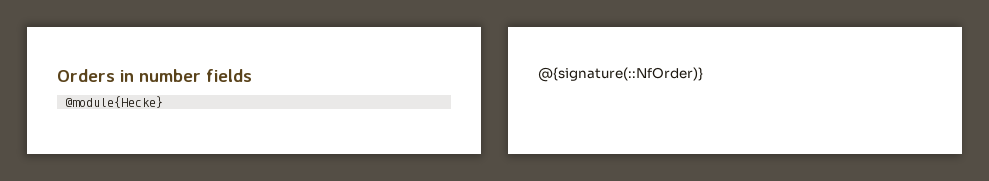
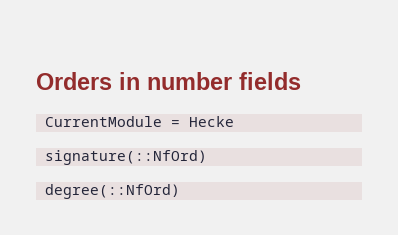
[65,96,164,108] [538,67,703,82] @module{Hecke} // @{signature(::NfOrder)} -> [45,116,234,127] [45,150,207,165] [45,184,180,199] CurrentModule = Hecke // signature(::NfOrd) // degree(::NfOrd)

